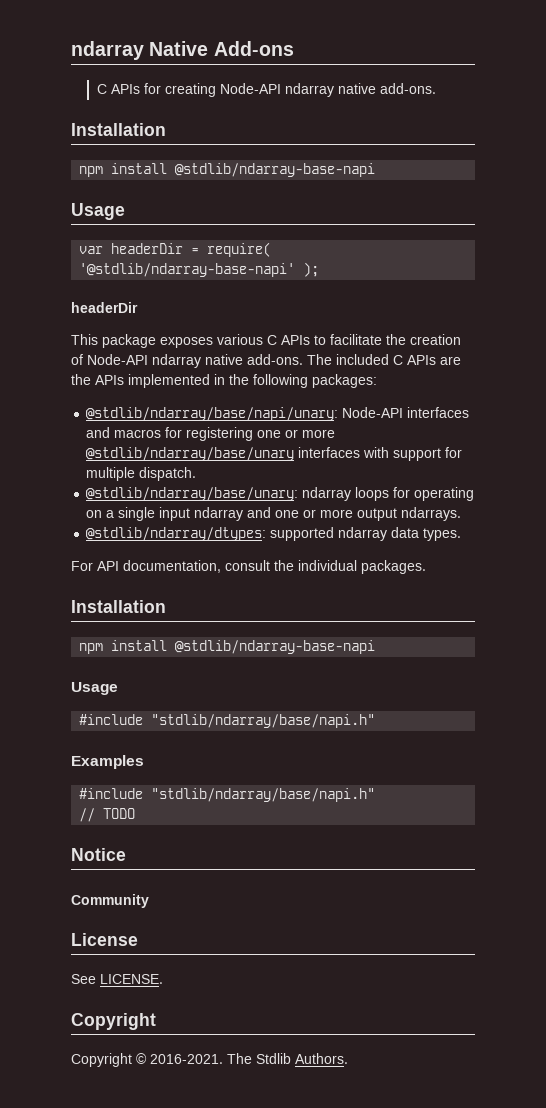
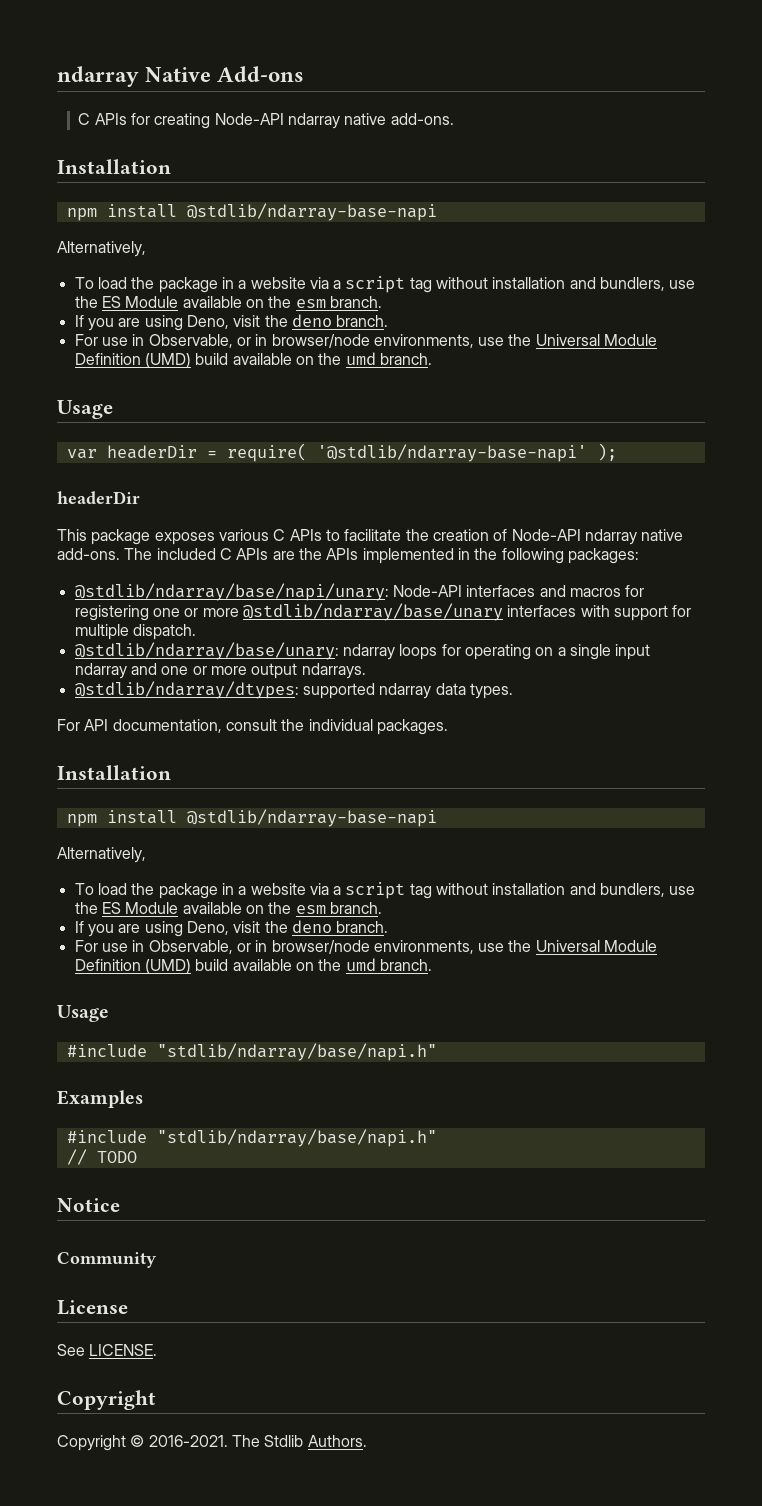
(376, 170) none -> [57,241,146,257] [74,276,696,293] [74,296,382,308] [74,314,389,331] [74,334,658,348] [74,352,432,368] // Alternatively, // To load the package in a website via a script tag without installation and bundlers, use the ES Module available on the esm branch. // If you are using Deno, visit the deno branch. // For use in Observable, or in browser/node environments, use the Universal Module Definition (UMD) build available on the umd branch.
(376, 647) none -> [57,847,146,863] [74,882,696,899] [74,902,382,914] [74,920,389,937] [74,940,658,954] [74,958,432,974] // Alternatively, // To load the package in a website via a script tag without installation and bundlers, use the ES Module available on the esm branch. // If you are using Deno, visit the deno branch. // For use in Observable, or in browser/node environments, use the Universal Module Definition (UMD) build available on the umd branch.

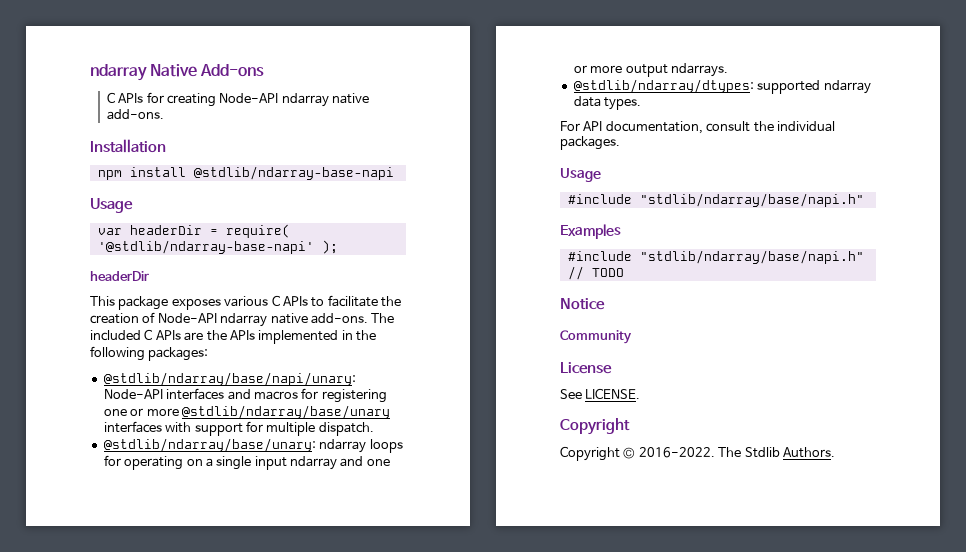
[57,241,146,257] [74,276,696,293] [74,296,382,308] [74,314,389,331] [74,334,658,348] [74,352,432,368] // Alternatively, // To load the package in a website via a script tag without installation and bundlers, use the ES Module available on the esm branch. // If you are using Deno, visit the deno branch. // For use in Observable, or in browser/node environments, use the Universal Module Definition (UMD) build available on the umd branch. -> (394, 173) none
[57,765,171,780] [66,809,437,827] [57,847,146,863] [74,882,696,899] [74,902,382,914] [74,920,389,937] [74,940,658,954] [74,958,432,974] // Installation // npm install @stdlib/ndarray-base-napi // Alternatively, // To load the package in a website via a script tag without installation and bundlers, use the ES Module available on the esm branch. // If you are using Deno, visit the deno branch. // For use in Observable, or in browser/node environments, use the Universal Module Definition (UMD) build available on the umd branch. -> (620, 143) none
[148,1435,228,1447] 2016-2021. -> [638,447,715,458] 2016-2022.

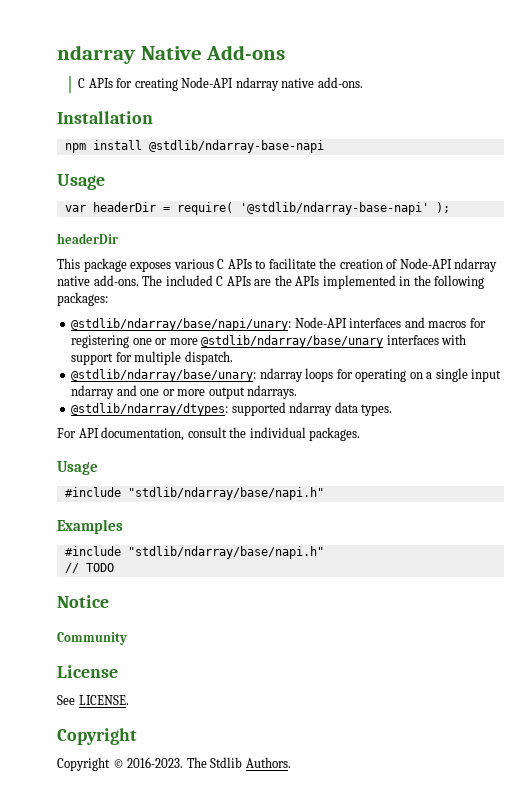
[638,447,715,458] 2016-2022. -> [127,757,184,768] 2016-2023.

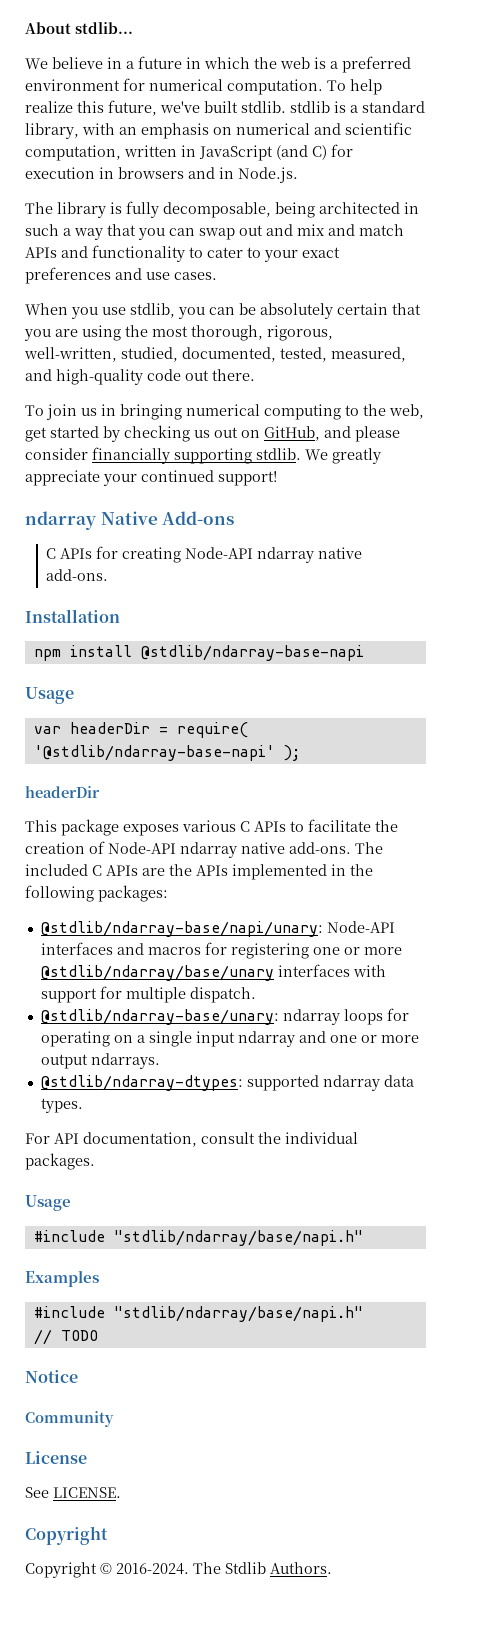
(57, 54) none -> [25,22,133,34] [25,56,411,73] [25,78,382,95] [25,100,425,116] [25,122,412,139] [25,144,353,161] [25,167,298,183] [25,201,419,218] [25,224,404,240] [25,245,340,262] [25,267,217,284] [25,303,421,319] [24,325,333,341] [24,347,406,362] [25,369,255,385] [25,404,424,420] [25,425,400,442] [25,447,381,464] [25,470,277,486] About stdlib... // We believe in a future in which the web is a preferred environment for numerical computation. To help realize this future, we've built stdlib. stdlib is a standard library, with an emphasis on numerical and scientific computation, written in JavaScript (and C) for execution in browsers and in Node.js. // The library is fully decomposable, being architected in such a way that you can swap out and mix and match APIs and functionality to cater to your exact preferences and use cases. // When you use stdlib, you can be absolutely certain that you are using the most thorough, rigorous, well-written, studied, documented, tested, measured, and high-quality code out there. // To join us in bringing numerical computing to the web, get started by checking us out on GitHub, and please consider financially supporting stdlib. We greatly appreciate your continued support! //
[71,318,292,331] @stdlib/ndarray/base/napi/unary: -> [40,921,323,937] @stdlib/ndarray-base/napi/unary:
[71,369,257,382] @stdlib/ndarray/base/unary: -> [40,1009,279,1025] @stdlib/ndarray-base/unary:
[71,403,229,416] @stdlib/ndarray/dtypes: -> [40,1075,243,1091] @stdlib/ndarray-dtypes:
[127,757,184,768] 2016-2023. -> [116,1563,189,1575] 2016-2024.

